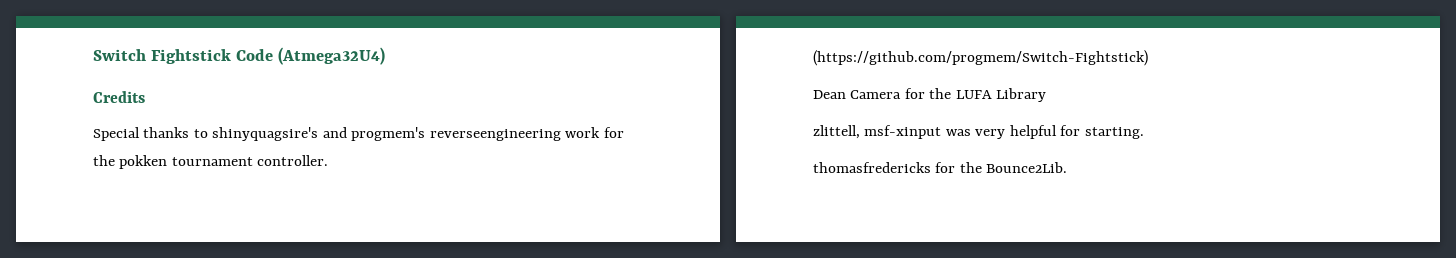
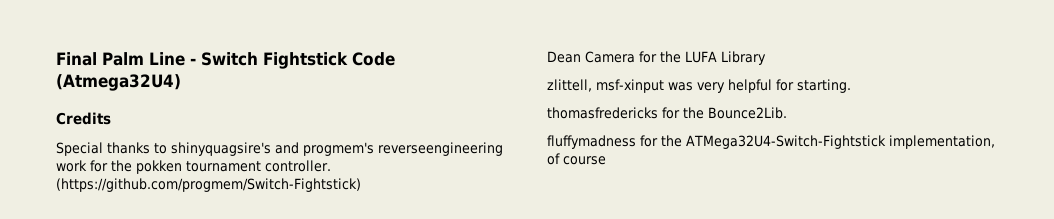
(93, 55) none -> [56,52,196,66] Final Palm Line -
(1068, 167) none -> [547,135,995,149] [547,153,606,165] // fluffymadness for the ATMega32U4-Switch-Fightstick implementation, of course

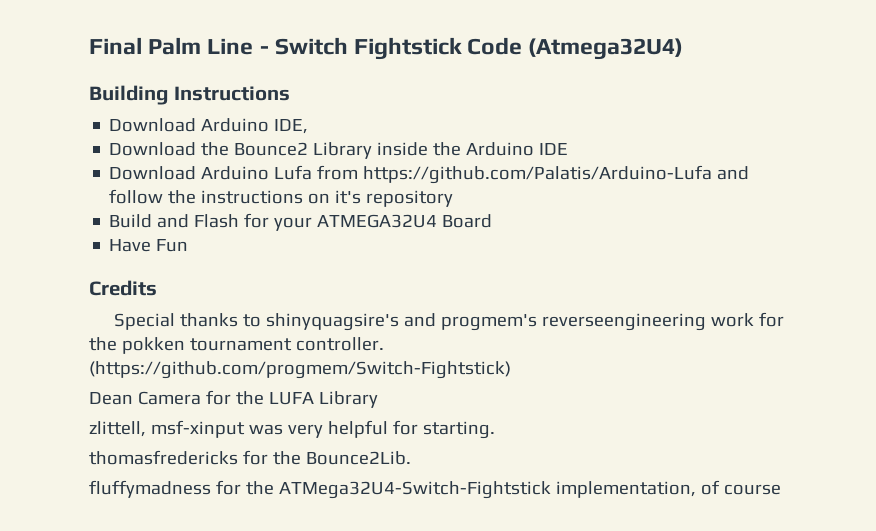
(181, 82) none -> [89,85,290,105] [109,118,309,134] [109,142,569,159] [109,165,750,184] [109,189,454,207] [109,213,493,231] [109,239,189,252] // Building Instructions // Download Arduino IDE, // Download the Bounce2 Library inside the Arduino IDE // Download Arduino Lufa from https://github.com/Palatis/Arduino-Lufa and follow the instructions on it's repository // Build and Flash for your ATMEGA32U4 Board // Have Fun

